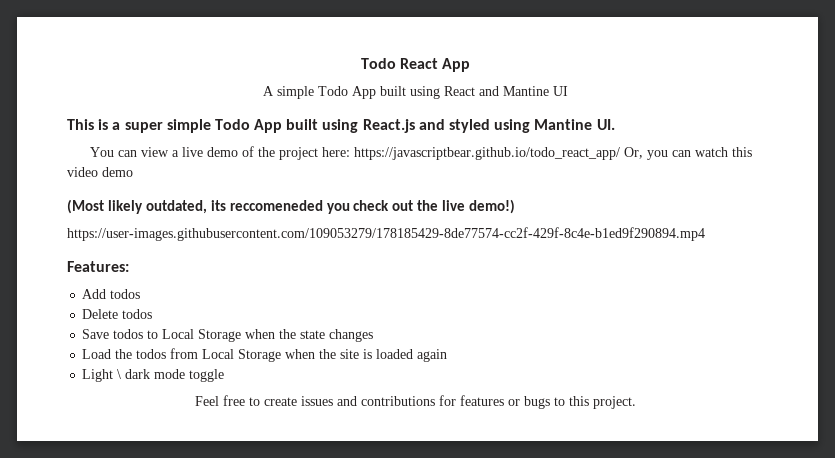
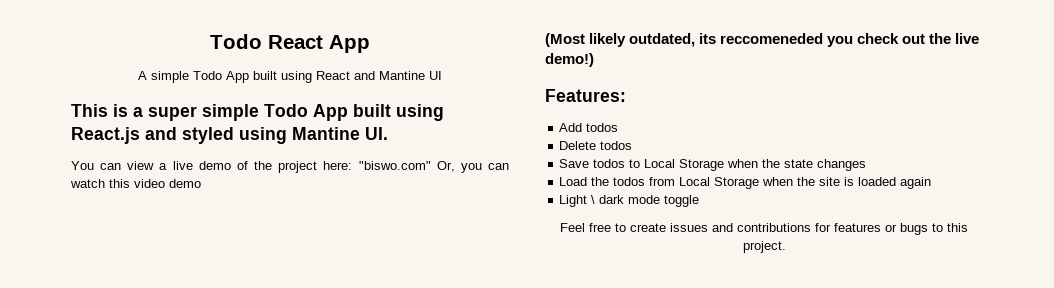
[354,147,621,160] https://javascriptbear.github.io/todo_react_app/ -> [358,161,431,170] "biswo.com"
[67,227,705,241] // https://user-images.githubusercontent.com/109053279/178185429-8de77574-cc2f-429f-8c4e-b1ed9f290894.mp4 -> (594, 60) none

